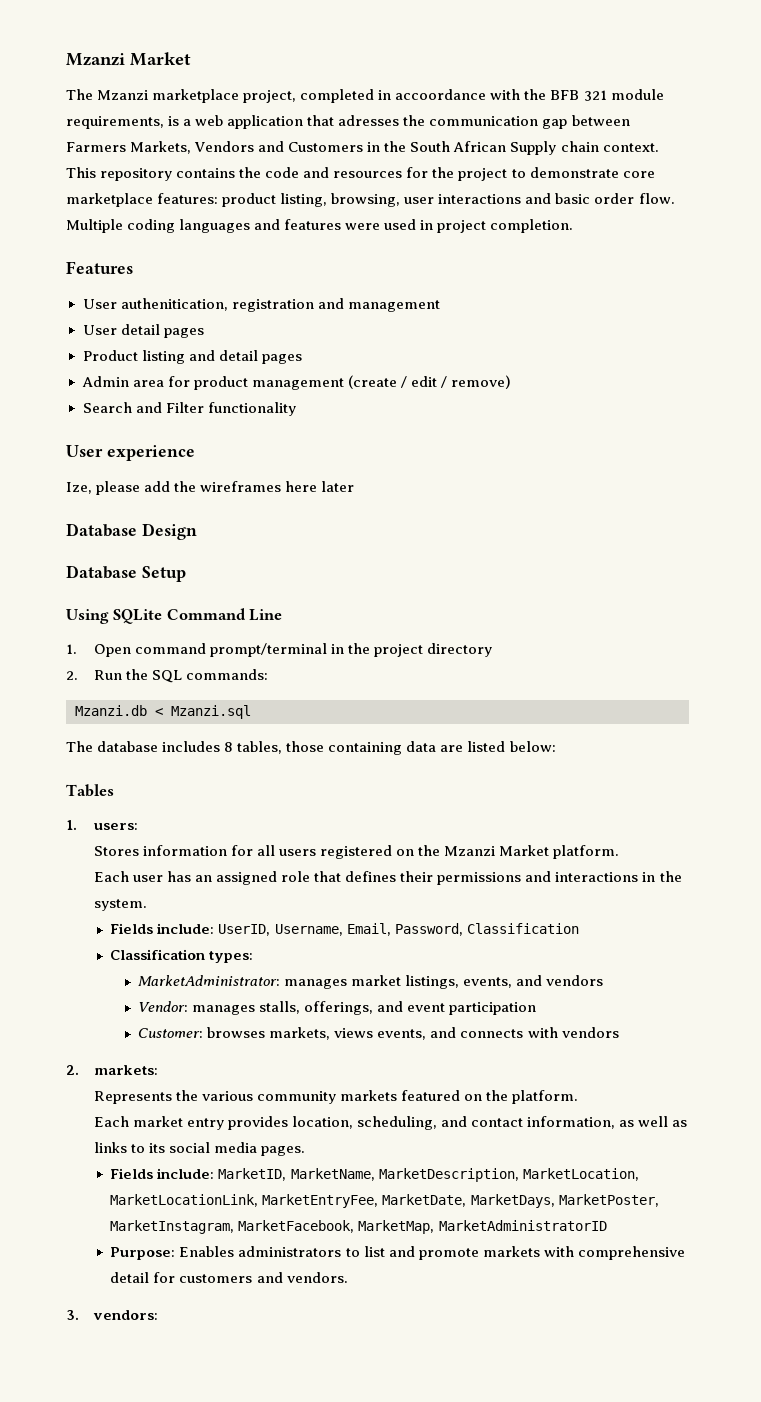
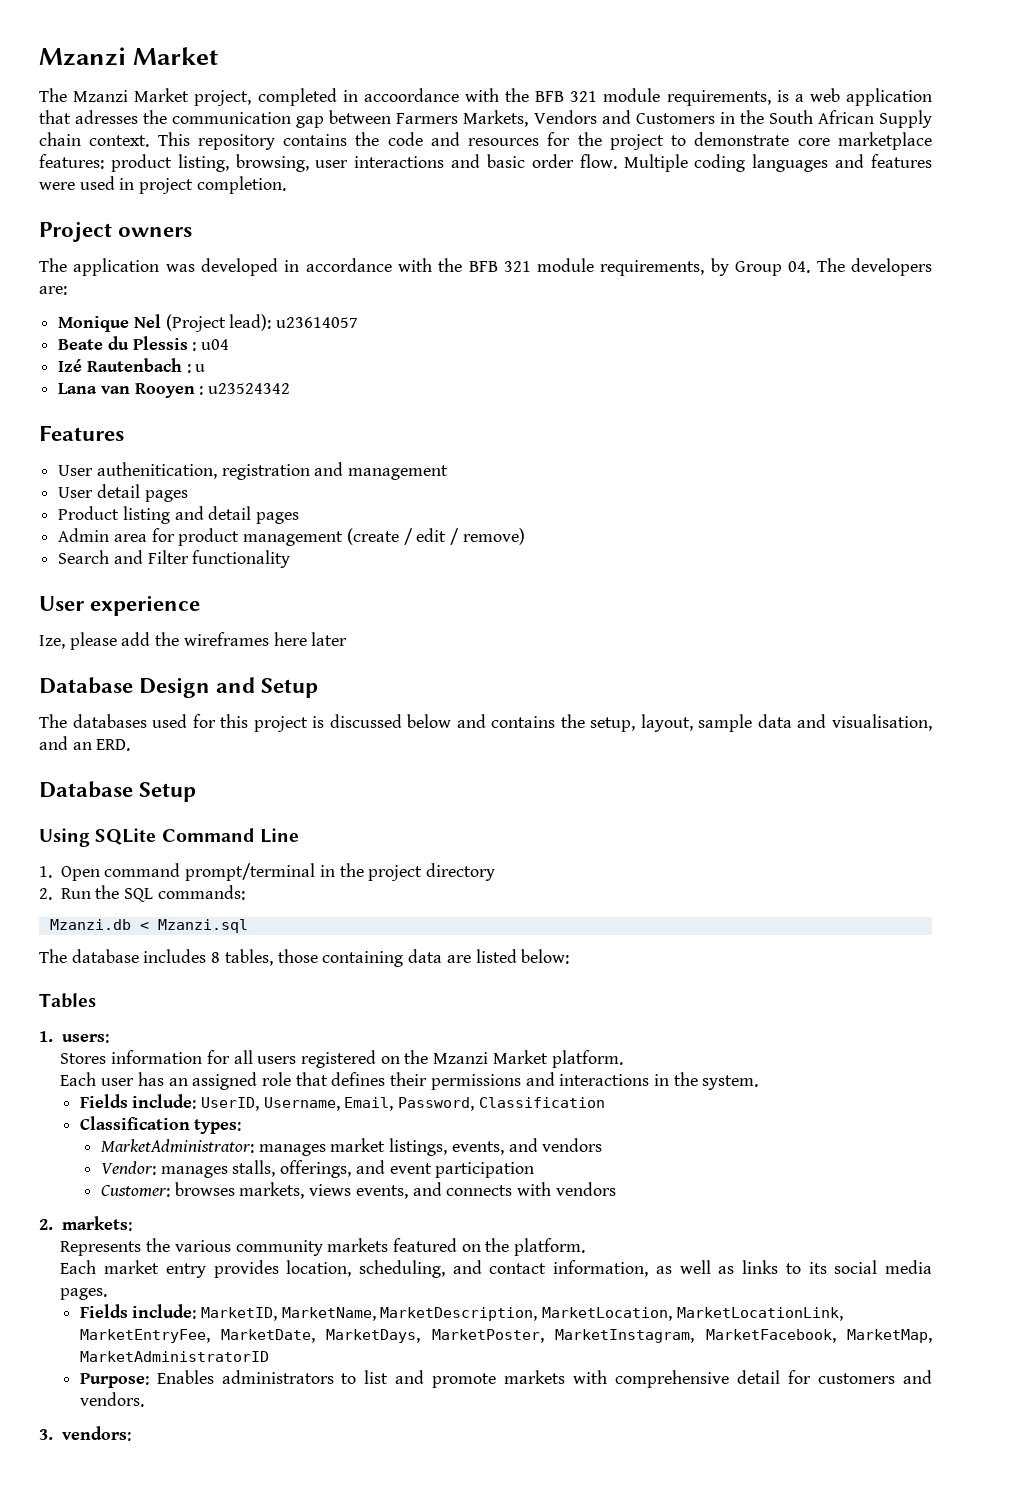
[152,89,240,103] marketplace -> [134,88,190,102] Market
(574, 226) none -> [39,221,193,242] [39,258,932,276] [39,286,67,295] [58,314,359,332] [58,336,230,351] [58,358,206,373] [58,383,291,398] // Project owners // The application was developed in accordance with the BFB 321 module requirements, by Group 04. The developers are: // Monique Nel (Project lead): u23614057 // Beate du Plessis : u04 // Izé Rautenbach : u // Lana van Rooyen : u23524342
(197, 531) none -> [216,677,319,698] [39,714,932,732] [39,736,131,751] and Setup // The databases used for this project is discussed below and contains the setup, layout, sample data and visualisation, and an ERD.

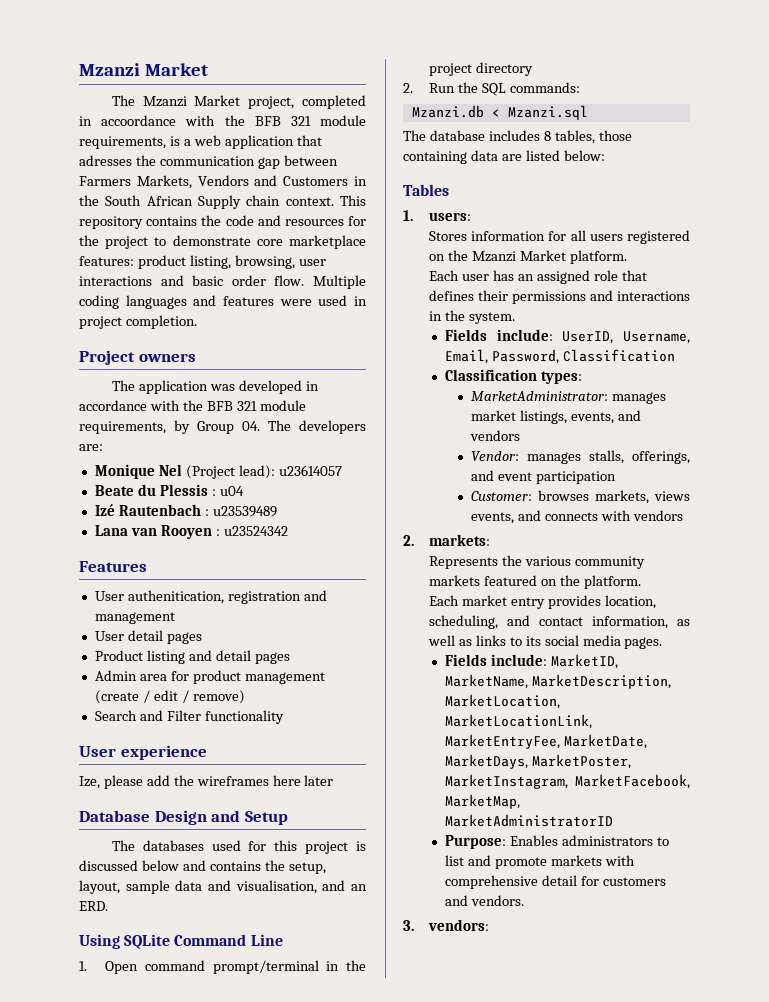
[195,364,206,372] u -> [212,506,277,517] u23539489
[39,781,197,802] // Database Setup -> (108, 906) none

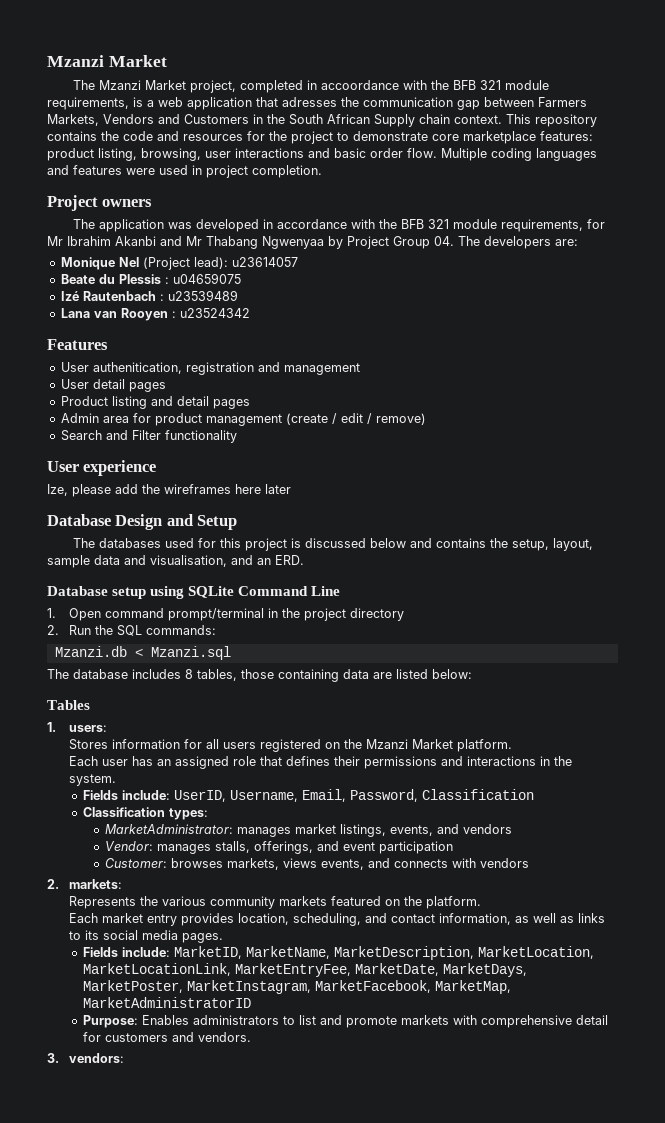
[174,420,190,434] by -> [586,219,605,229] [47,236,389,249] for Mr Ibrahim Akanbi and Mr Thabang Ngwenyaa by Project
[219,486,244,496] u04 -> [172,273,241,284] u04659075
[79,934,120,949] Using -> [47,586,185,599] Database setup using

